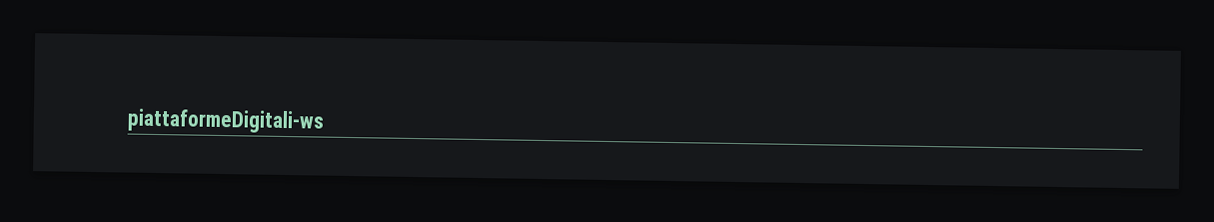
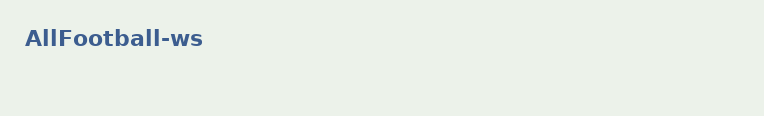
[127,108,324,134] piattaformeDigitali-ws -> [25,29,203,46] AllFootball-ws

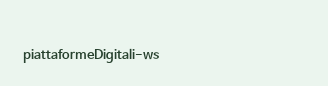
[25,29,203,46] AllFootball-ws -> [23,48,159,63] piattaformeDigitali-ws

